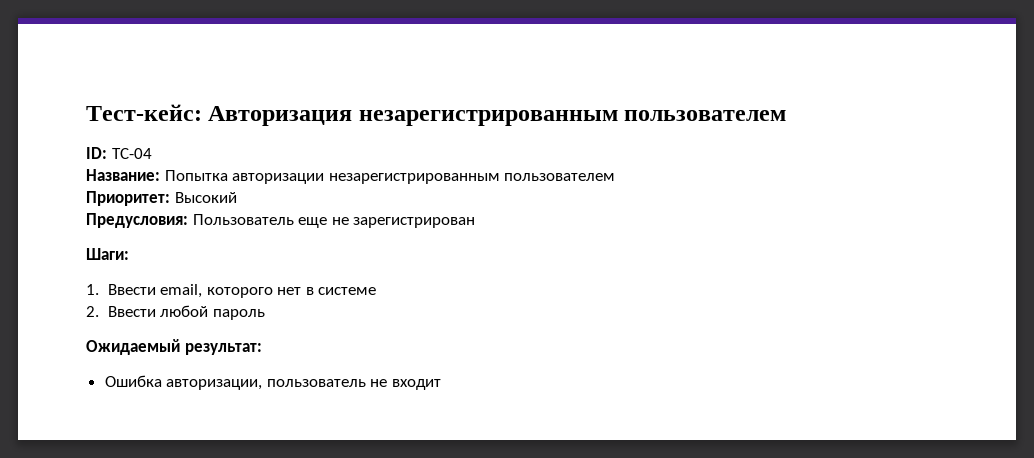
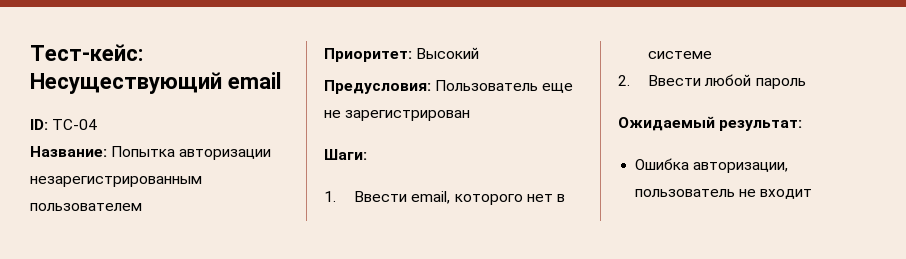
[208,106,787,126] Авторизация незарегистрированным пользователем -> [30,72,281,94] Несуществующий email

